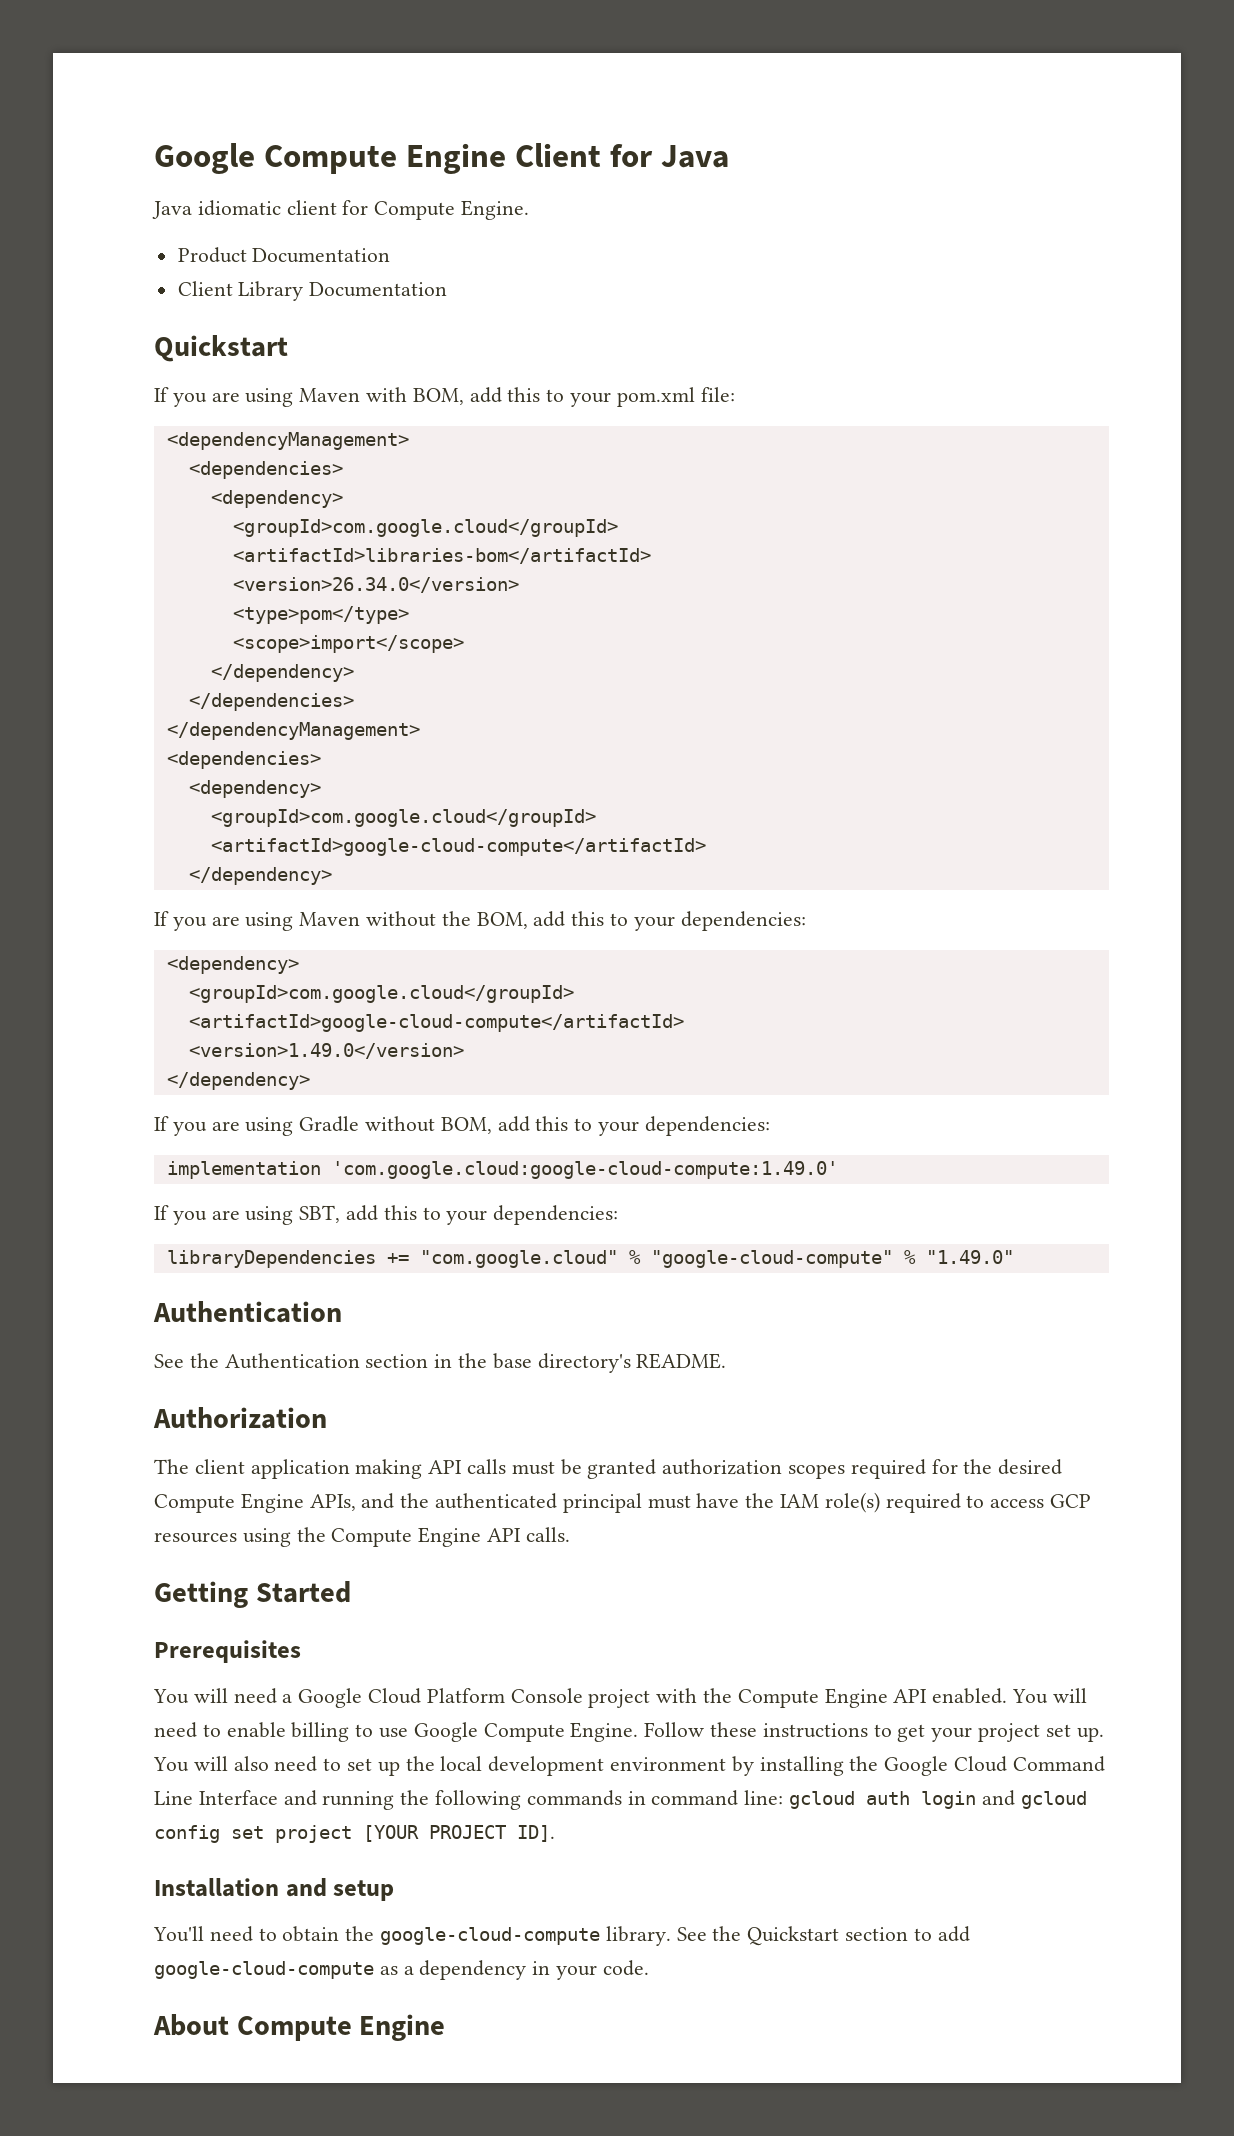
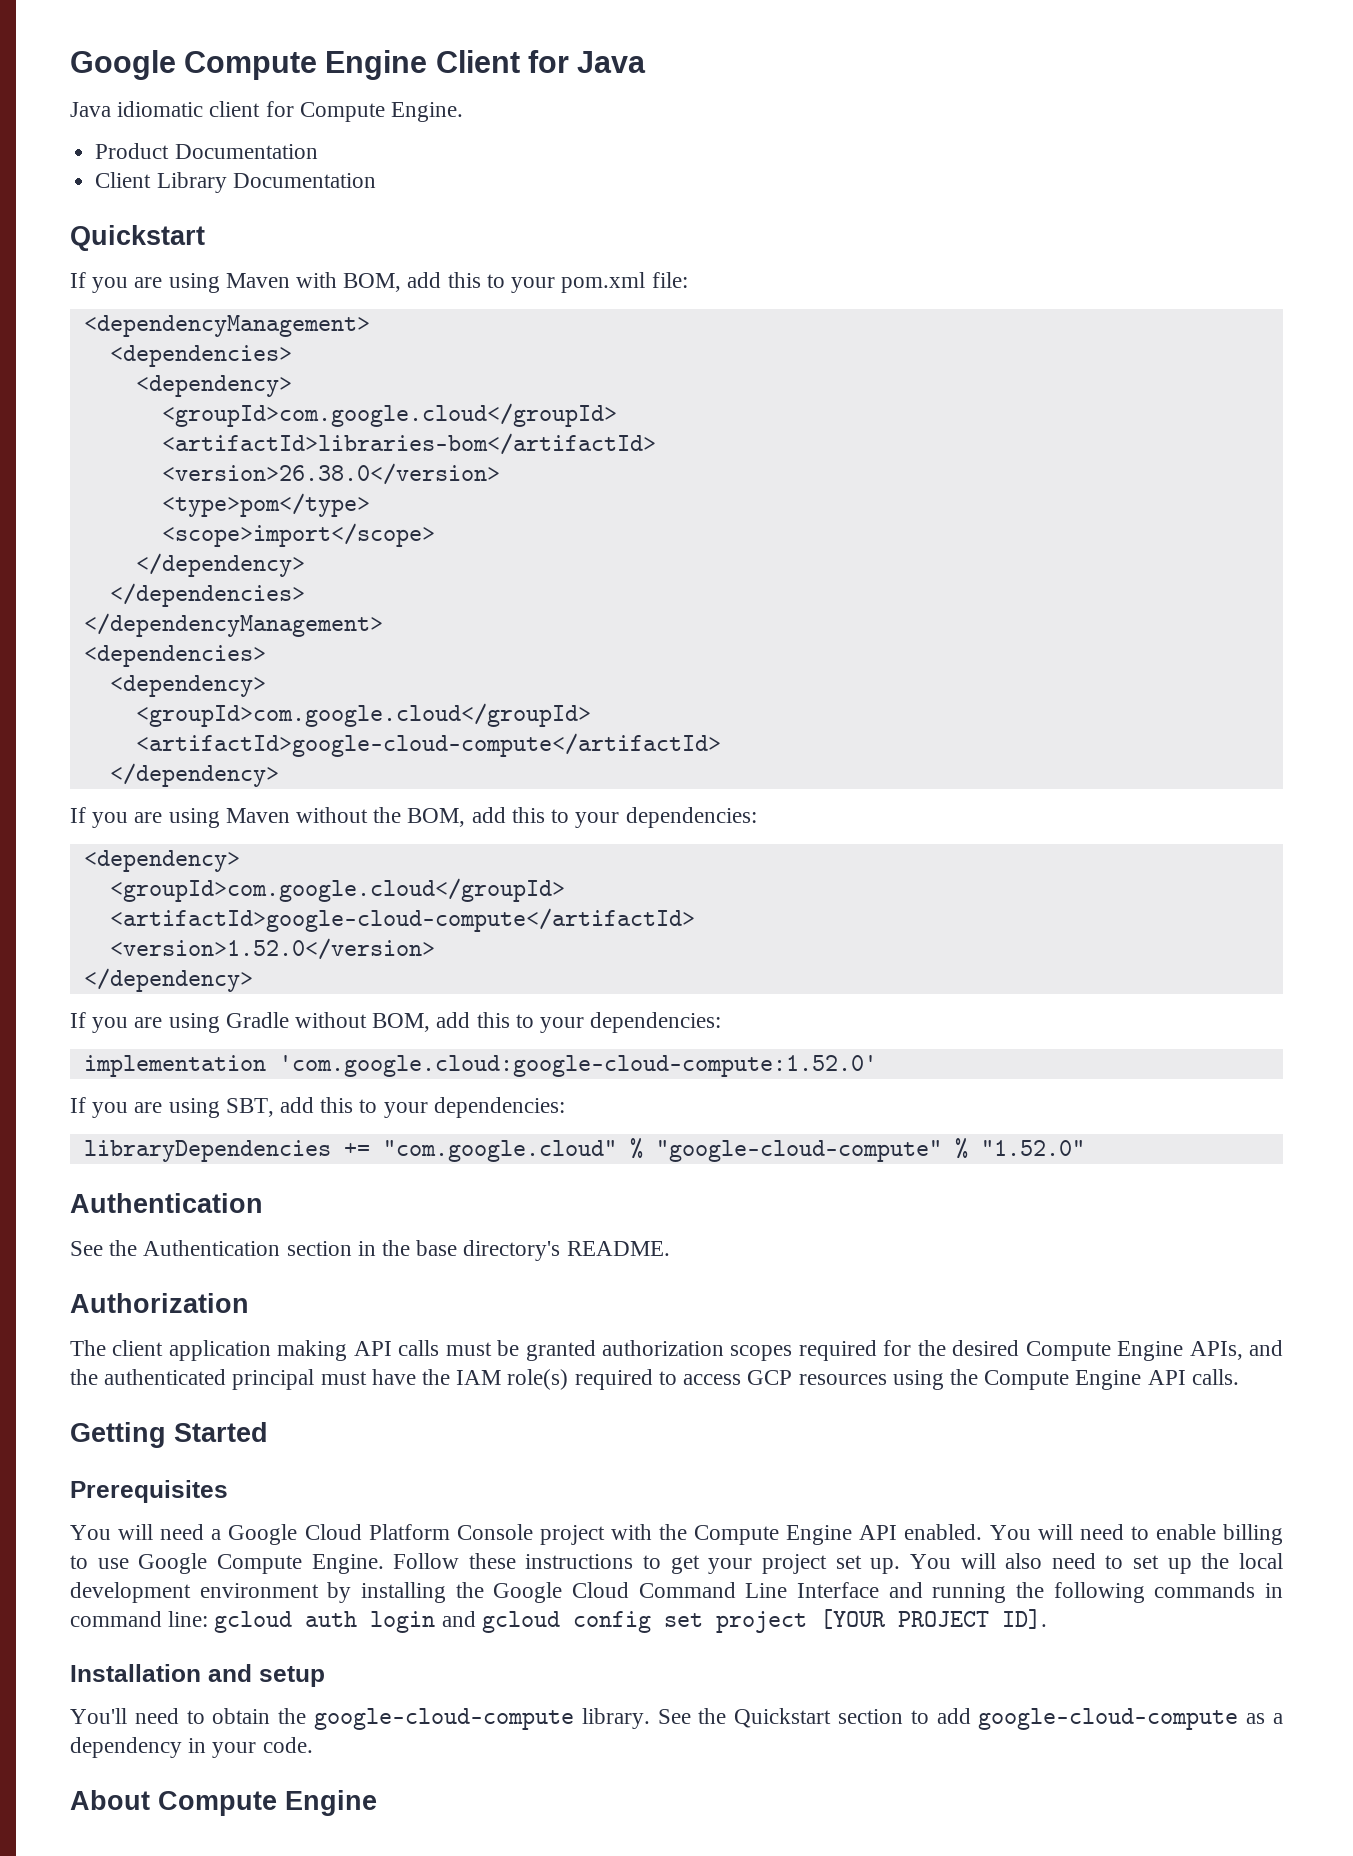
[232,577,519,593] <version>26.34.0</version> -> [161,463,500,485] <version>26.38.0</version>
[188,1043,464,1059] <version>1.49.0</version> -> [109,938,435,960] <version>1.52.0</version>
[331,1161,838,1179] 'com.google.cloud:google-cloud-compute:1.49.0' -> [278,1055,877,1077] 'com.google.cloud:google-cloud-compute:1.52.0'
[925,1250,1014,1264] "1.49.0" -> [980,1140,1085,1156] "1.52.0"

